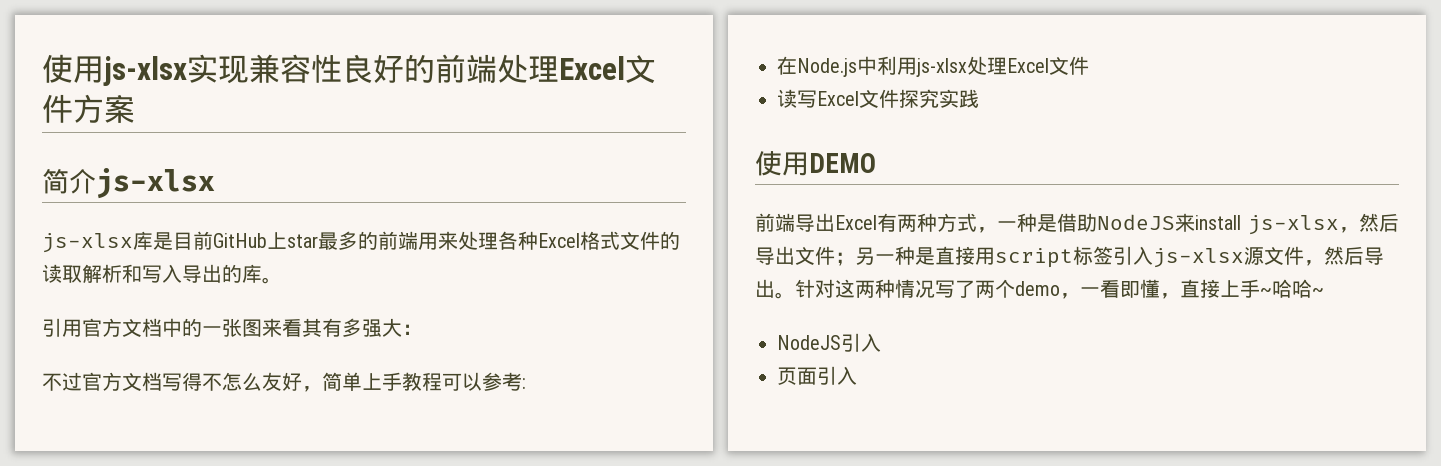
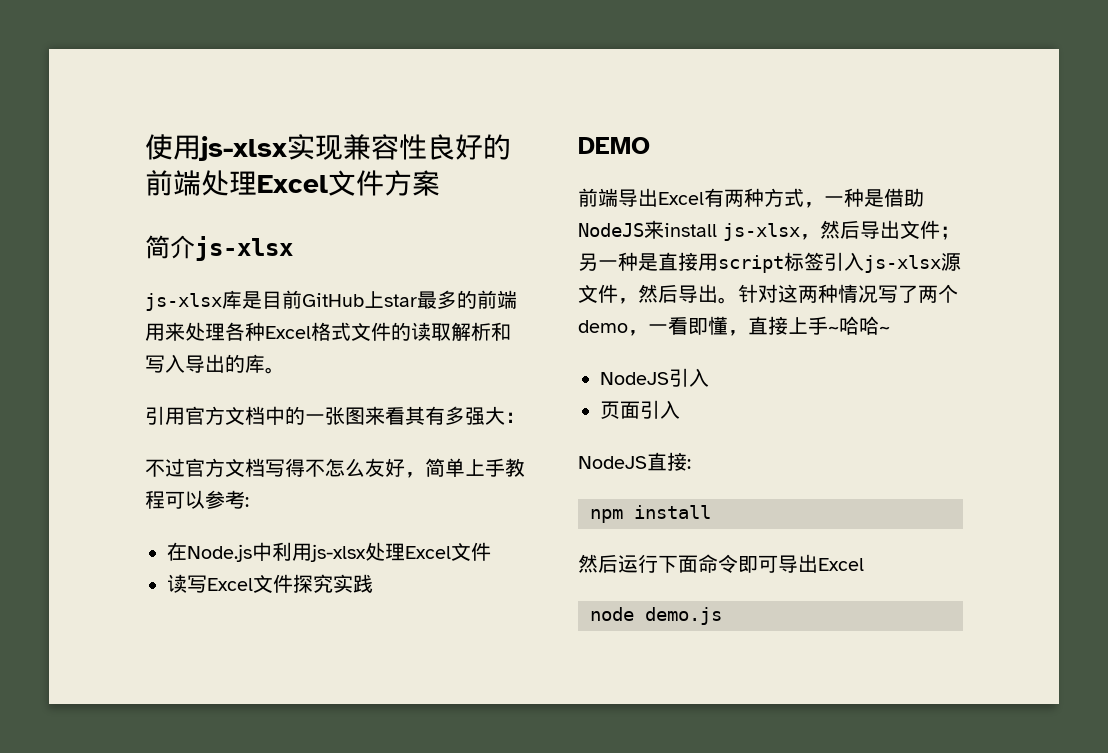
[755,151,809,176] 使用 -> (373, 583) none
(857, 375) none -> [578,452,691,471] [590,505,711,523] [578,554,864,573] [590,607,722,625] // NodeJS直接: // npm install // 然后运行下面命令即可导出Excel // node demo.js

